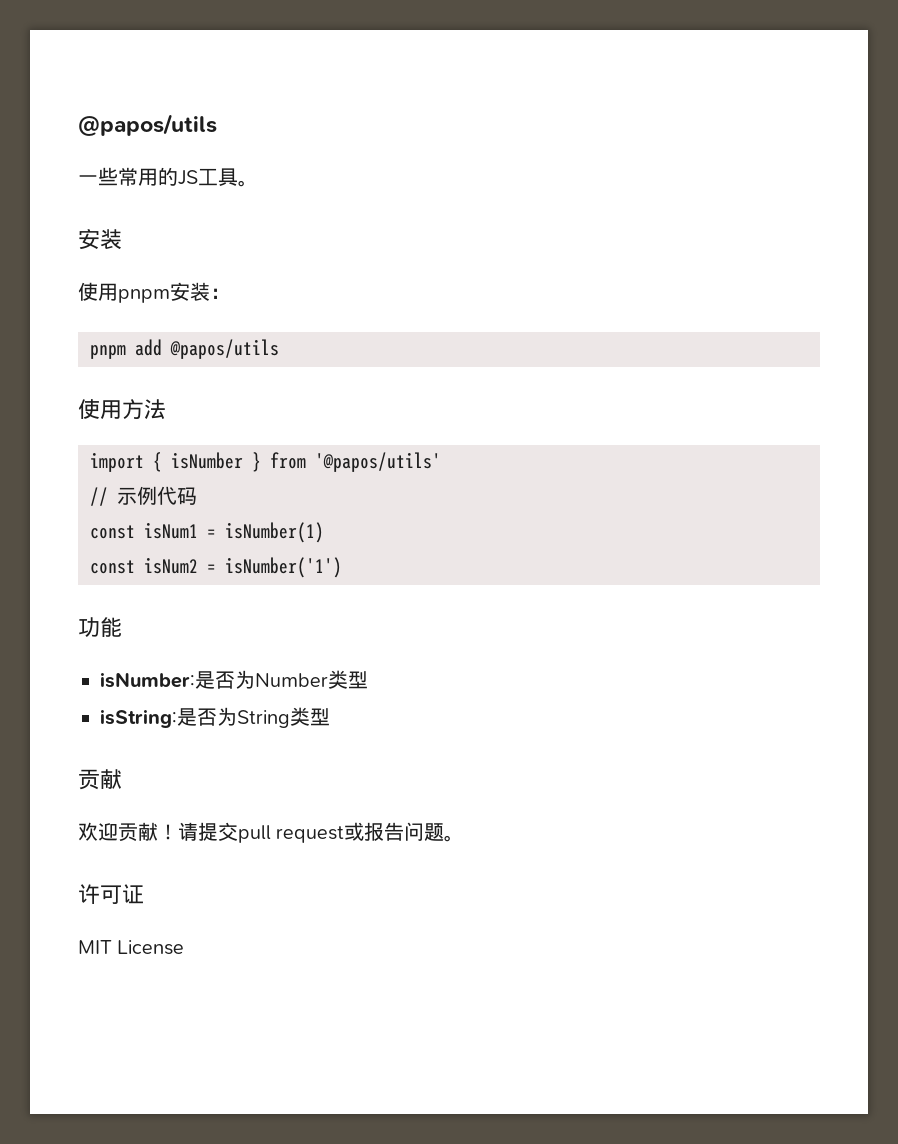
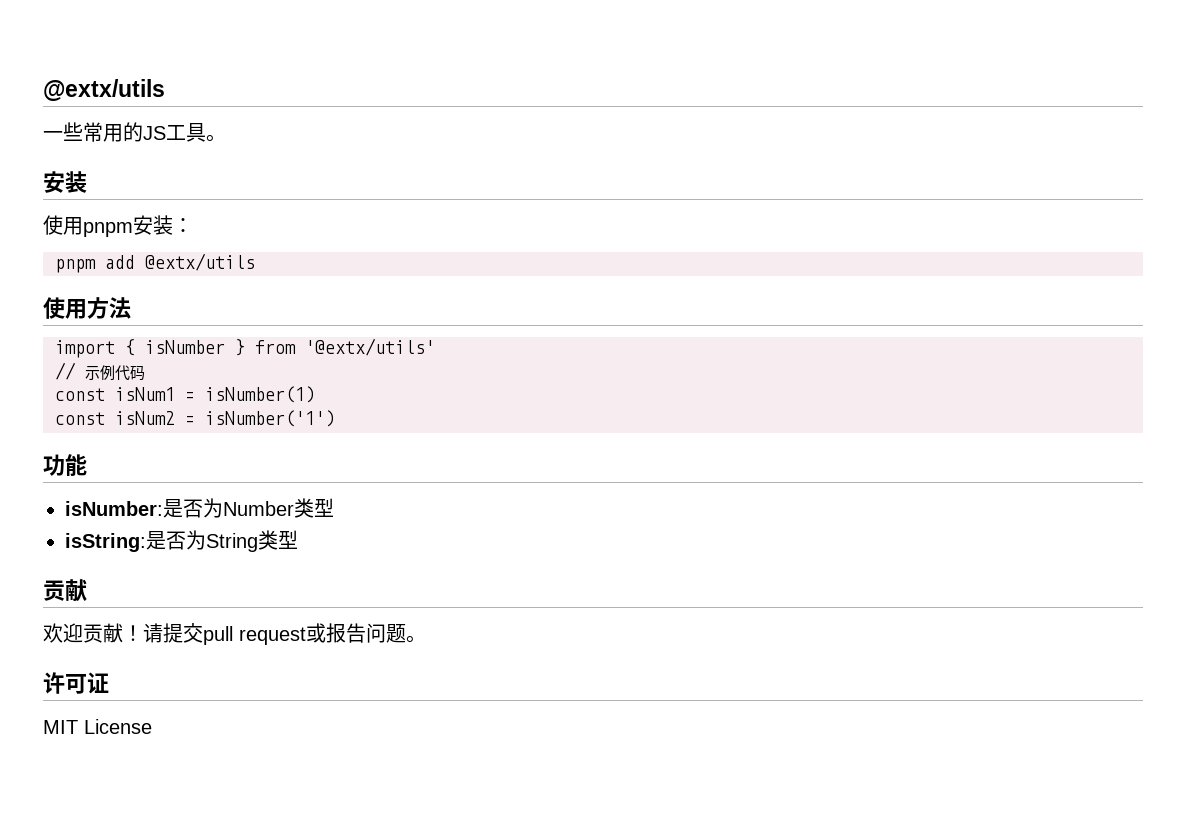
[78,114,217,136] @papos/utils -> [43,79,165,101] @extx/utils
[170,339,279,359] @papos/utils -> [145,253,255,271] @extx/utils
[315,452,441,472] '@papos/utils' -> [305,338,435,356] '@extx/utils'

